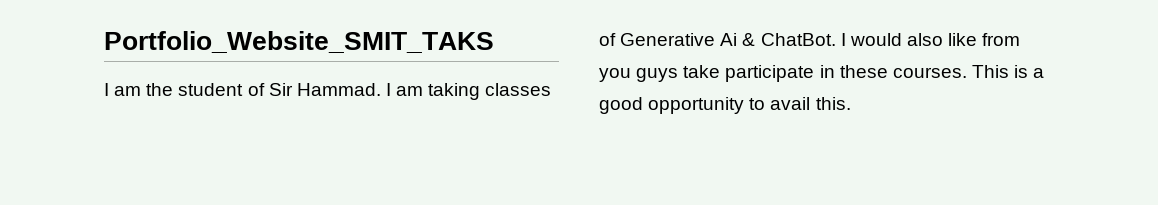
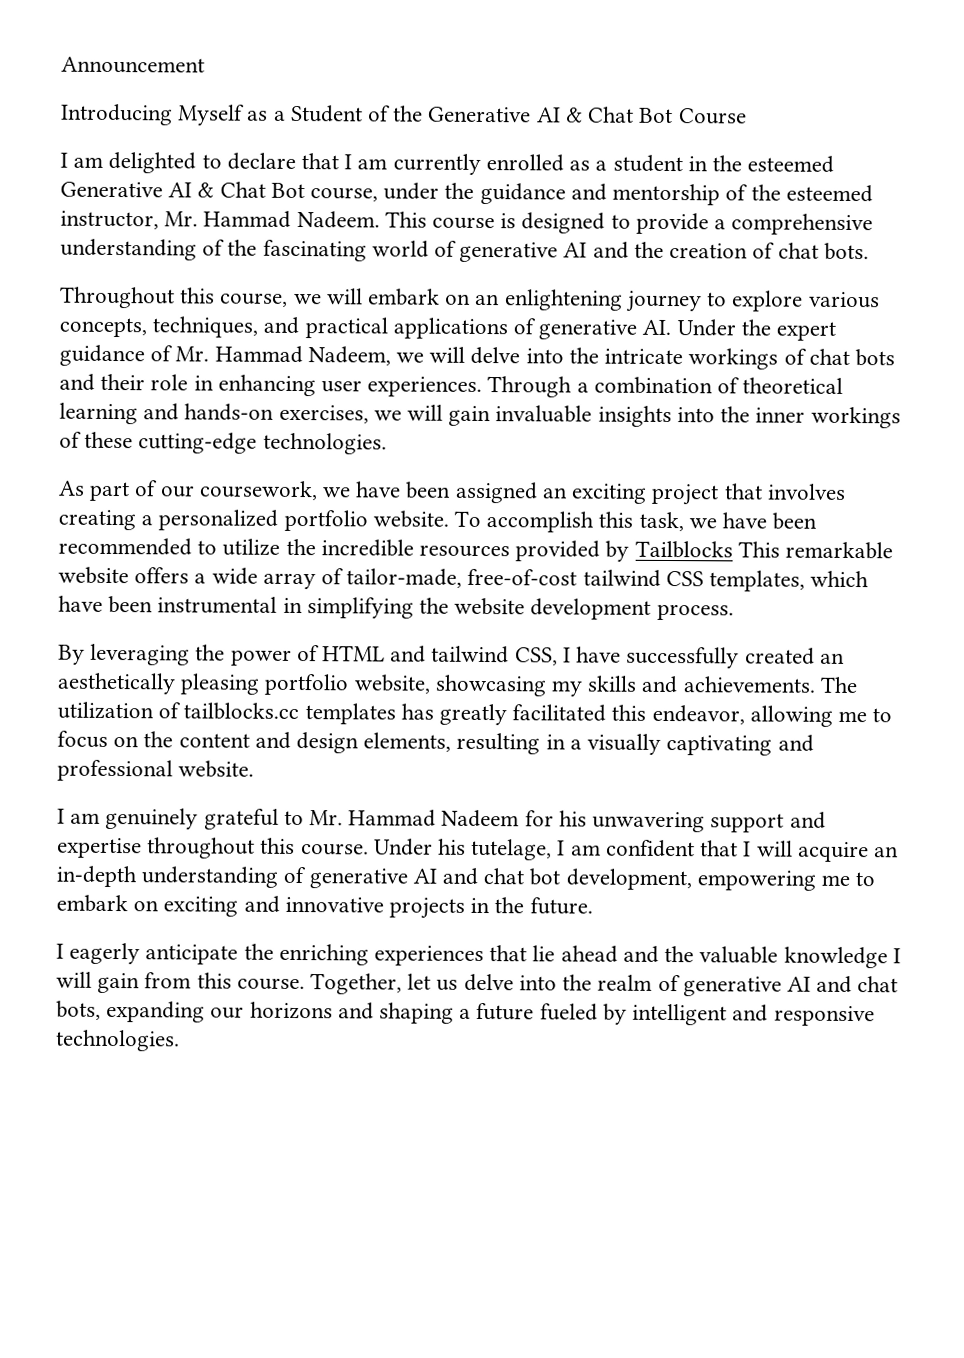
[104,31,494,53] [104,83,552,100] [599,33,1021,46] [599,65,1045,82] [599,97,851,114] Portfolio_Website_SMIT_TAKS // I am the student of Sir Hammad. I am taking classes of Generative Ai & ChatBot. I would also like from you guys take participate in these courses. This is a good opportunity to avail this. -> [61,56,205,74] [60,103,747,126] [60,151,835,175] [60,181,873,206] [60,210,874,236] [60,238,869,263] [60,286,880,313] [59,316,837,341] [59,344,895,370] [59,373,844,398] [59,402,901,429] [59,431,387,455] [58,480,846,506] [58,509,818,533] [58,537,894,562] [58,566,870,592] [58,595,734,621] [58,643,845,669] [57,672,858,697] [57,701,893,727] [57,730,814,756] [57,759,255,782] [57,807,826,833] [57,837,899,863] [56,865,876,891] [56,894,593,919] [56,942,901,969] [56,971,899,997] [56,1000,875,1027] [55,1029,180,1052] Announcement // Introducing Myself as a Student of the Generative AI & Chat Bot Course // I am delighted to declare that I am currently enrolled as a student in the esteemed Generative AI & Chat Bot course, under the guidance and mentorship of the esteemed instructor, Mr. Hammad Nadeem. This course is designed to provide a comprehensive understanding of the fascinating world of generative AI and the creation of chat bots. // Throughout this course, we will embark on an enlightening journey to explore various concepts, techniques, and practical applications of generative AI. Under the expert guidance of Mr. Hammad Nadeem, we will delve into the intricate workings of chat bots and their role in enhancing user experiences. Through a combination of theoretical learning and hands-on exercises, we will gain invaluable insights into the inner workings of these cutting-edge technologies. // As part of our coursework, we have been assigned an exciting project that involves creating a personalized portfolio website. To accomplish this task, we have been recommended to utilize the incredible resources provided by Tailblocks This remarkable website offers a wide array of tailor-made, free-of-cost tailwind CSS templates, which have been instrumental in simplifying the website development process. // By leveraging the power of HTML and tailwind CSS, I have successfully created an aesthetically pleasing portfolio website, showcasing my skills and achievements. The utilization of tailblocks.cc templates has greatly facilitated this endeavor, allowing me to focus on the content and design elements, resulting in a visually captivating and professional website. // I am genuinely grateful to Mr. Hammad Nadeem for his unwavering support and expertise throughout this course. Under his tutelage, I am confident that I will acquire an in-depth understanding of generative AI and chat bot development, empowering me to embark on exciting and innovative projects in the future. // I eagerly anticipate the enriching experiences that lie ahead and the valuable knowledge I will gain from this course. Together, let us delve into the realm of generative AI and chat bots, expanding our horizons and shaping a future fueled by intelligent and responsive technologies.

